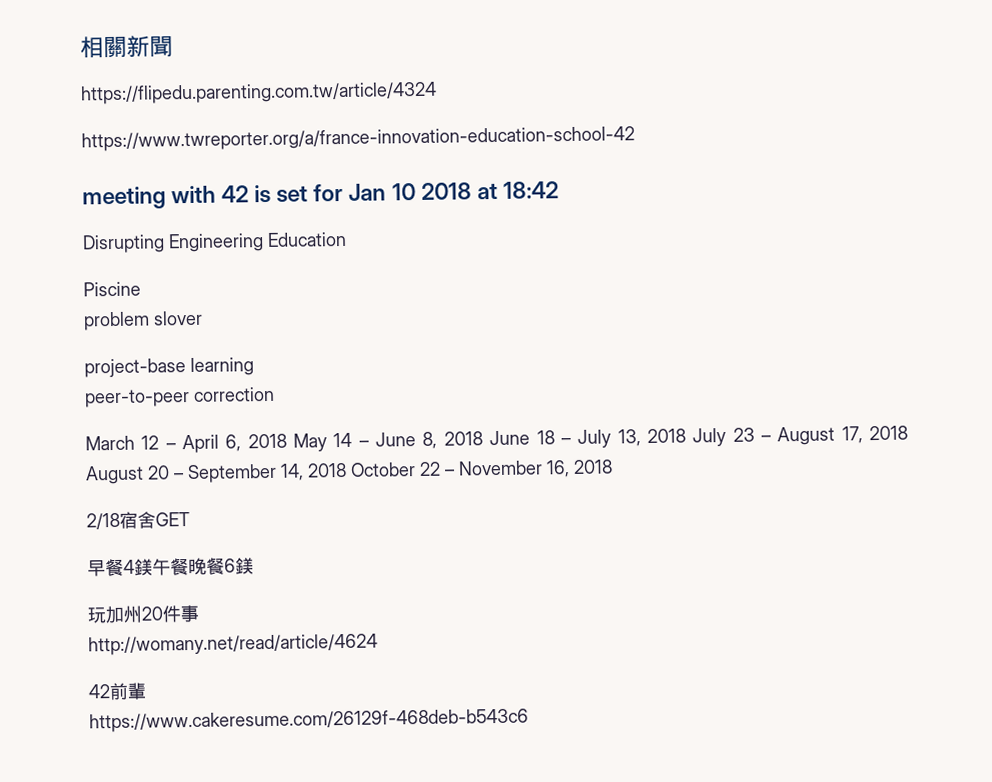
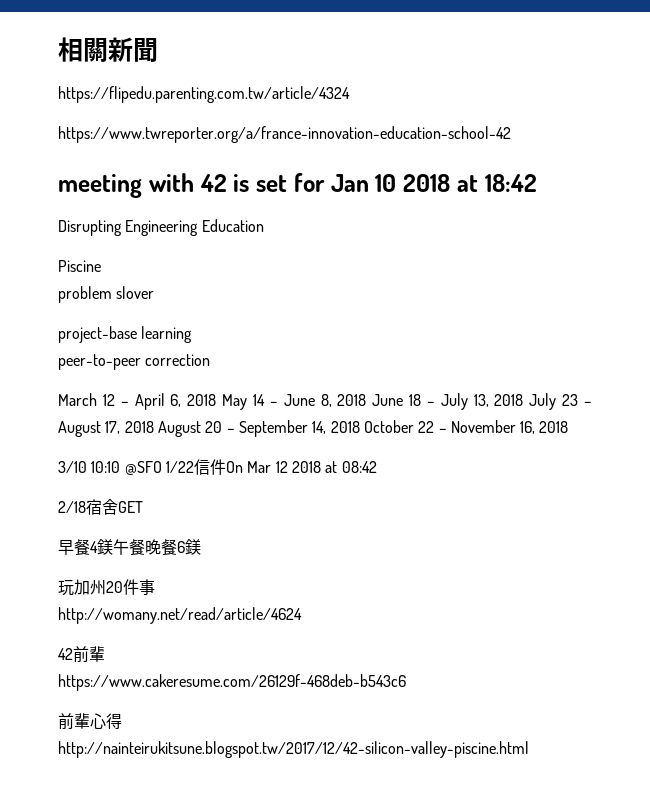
(613, 466) none -> [58,459,377,475] // 3/10 10:10 @SFO 1/22信件On Mar 12 2018 at 08:42
(529, 720) none -> [58,713,122,730] [58,741,529,758] // 前輩心得http://nainteirukitsune.blogspot.tw/2017/12/42-silicon-valley-piscine.html

